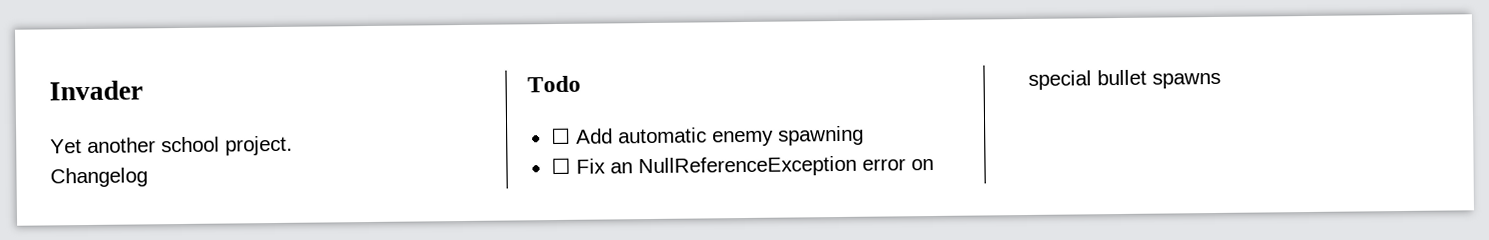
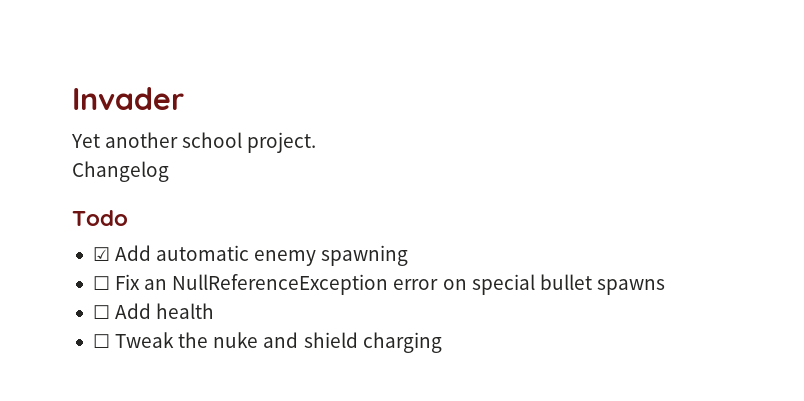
[550,127,571,145] ☐ -> [92,247,110,261] ☑
(1221, 80) none -> [92,303,215,319] [92,332,442,353] // ☐ Add health // ☐ Tweak the nuke and shield charging

